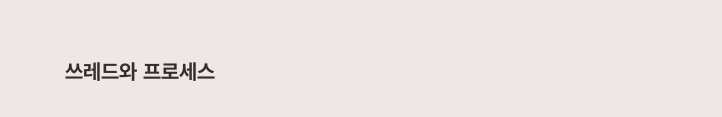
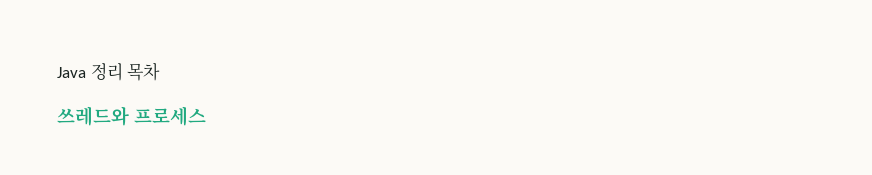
(65, 71) none -> [57,62,161,81] Java 정리 목차 //

